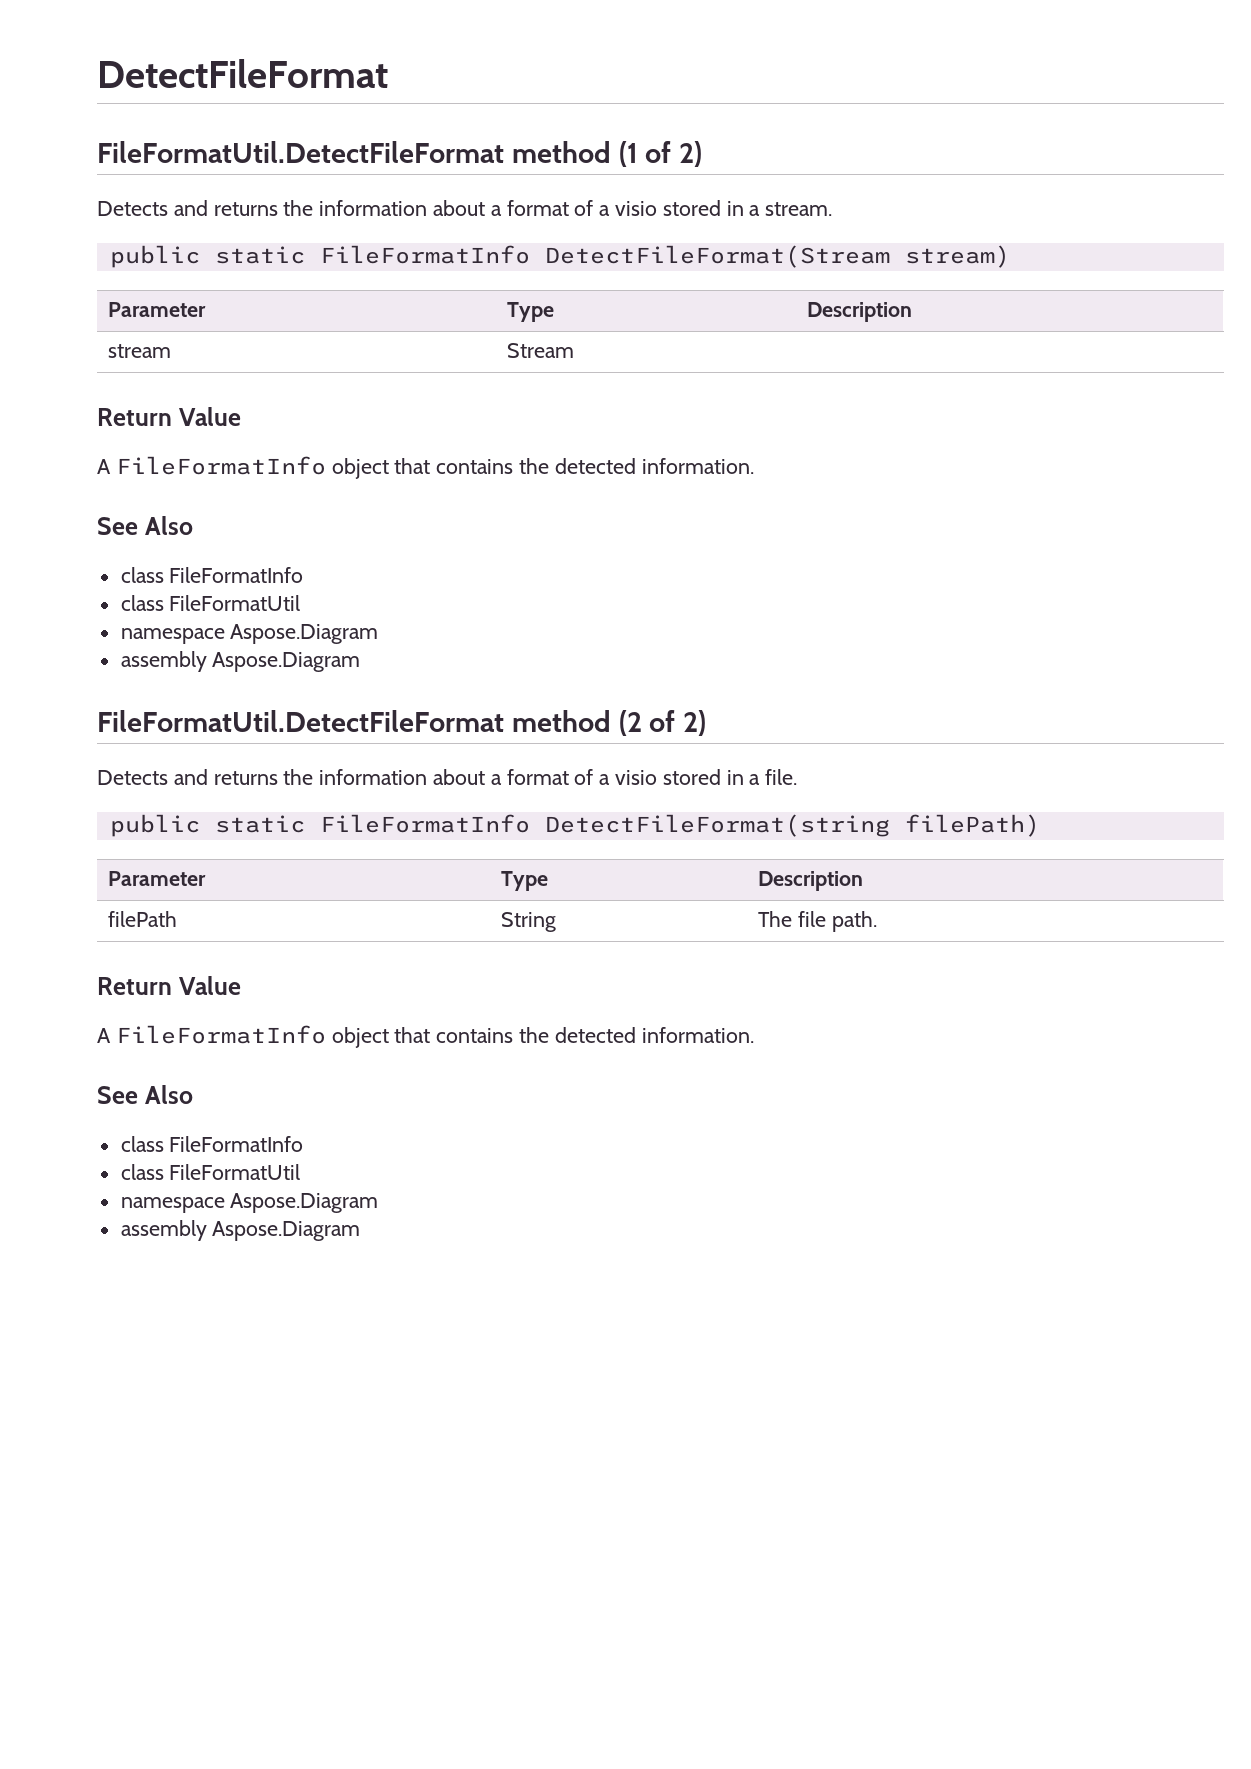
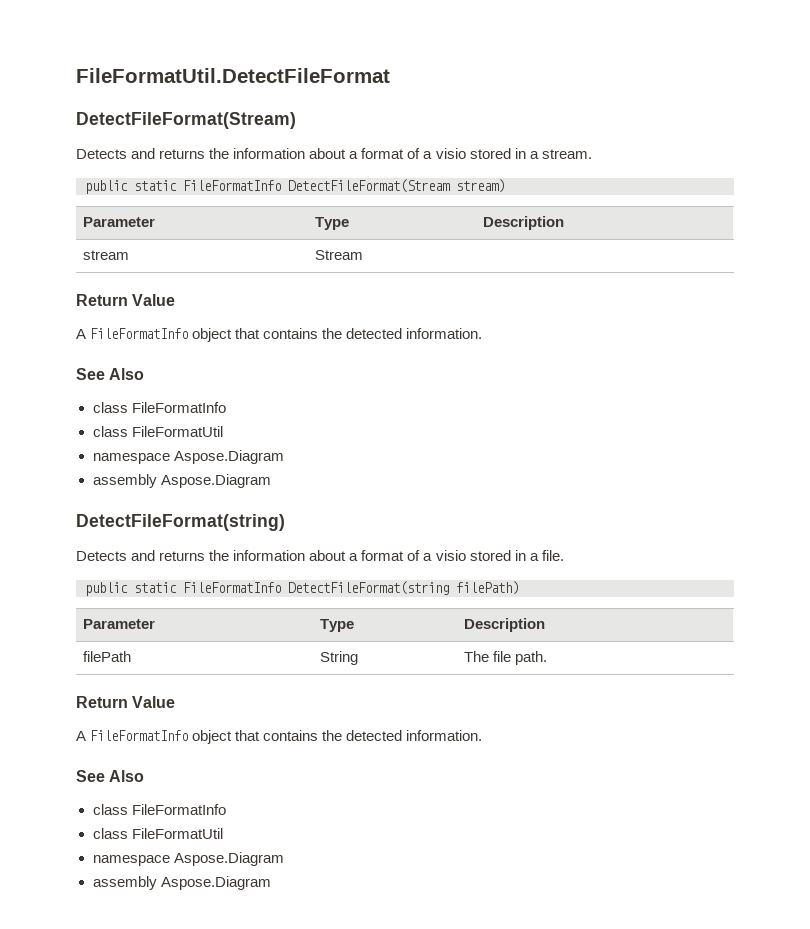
[97,59,388,88] [97,141,703,167] DetectFileFormat // FileFormatUtil.DetectFileFormat method (1 of 2) -> [76,68,390,83] [76,112,296,129] FileFormatUtil.DetectFileFormat // DetectFileFormat(Stream)
[97,710,707,736] FileFormatUtil.DetectFileFormat method (2 of 2) -> [76,514,285,531] DetectFileFormat(string)

